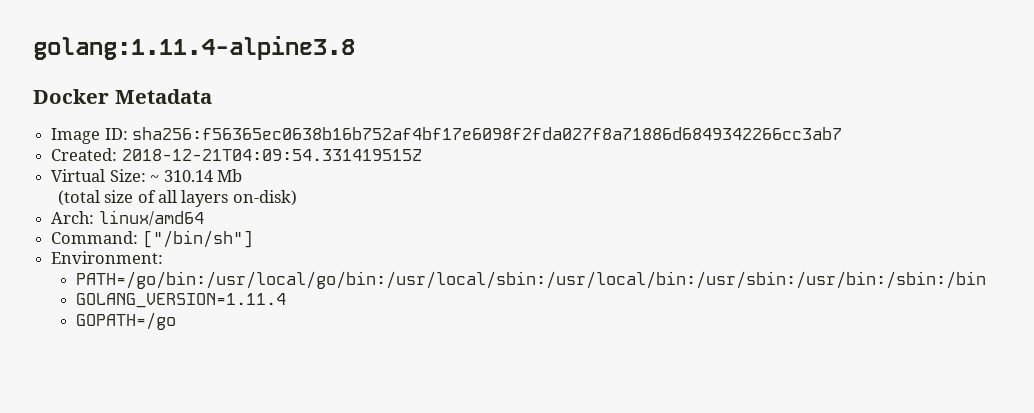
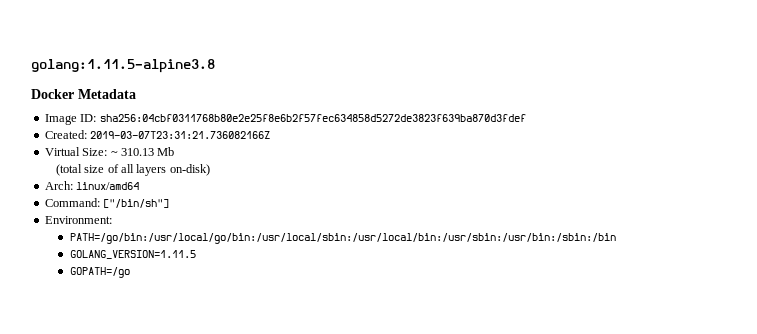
[33,36,355,60] golang:1.11.4-alpine3.8 -> [31,59,215,73] golang:1.11.5-alpine3.8
[132,127,843,140] sha256:f56365ec0638b16b752af4bf17e6098f2fda027f8a71886d6849342266cc3ab7 -> [99,114,526,122] sha256:04cbf0311768b80e2e25f8e6b2f57fec634858d5272de3823f639ba870d3fdef
[121,149,422,161] 2018-12-21T04:09:54.331419515Z -> [90,131,271,139] 2019-03-07T23:31:21.736082166Z
[163,170,213,182] 310.14 -> [120,148,154,156] 310.13
[75,293,286,308] GOLANG_VERSION=1.11.4 -> [69,250,196,259] GOLANG_VERSION=1.11.5

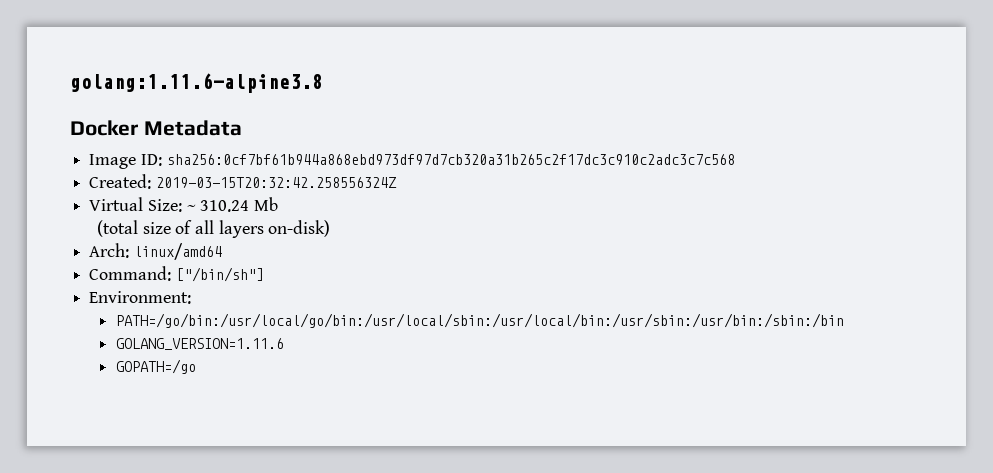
[31,59,215,73] golang:1.11.5-alpine3.8 -> [70,73,323,93] golang:1.11.6-alpine3.8
[99,114,526,122] sha256:04cbf0311768b80e2e25f8e6b2f57fec634858d5272de3823f639ba870d3fdef -> [166,154,735,165] sha256:0cf7bf61b944a868ebd973df97d7cb320a31b265c2f17dc3c910c2adc3c7c568
[90,131,271,139] 2019-03-07T23:31:21.736082166Z -> [155,177,397,188] 2019-03-15T20:32:42.258556324Z
[120,148,154,156] 310.13 -> [200,200,250,212] 310.24
[69,250,196,259] GOLANG_VERSION=1.11.5 -> [116,338,285,350] GOLANG_VERSION=1.11.6

